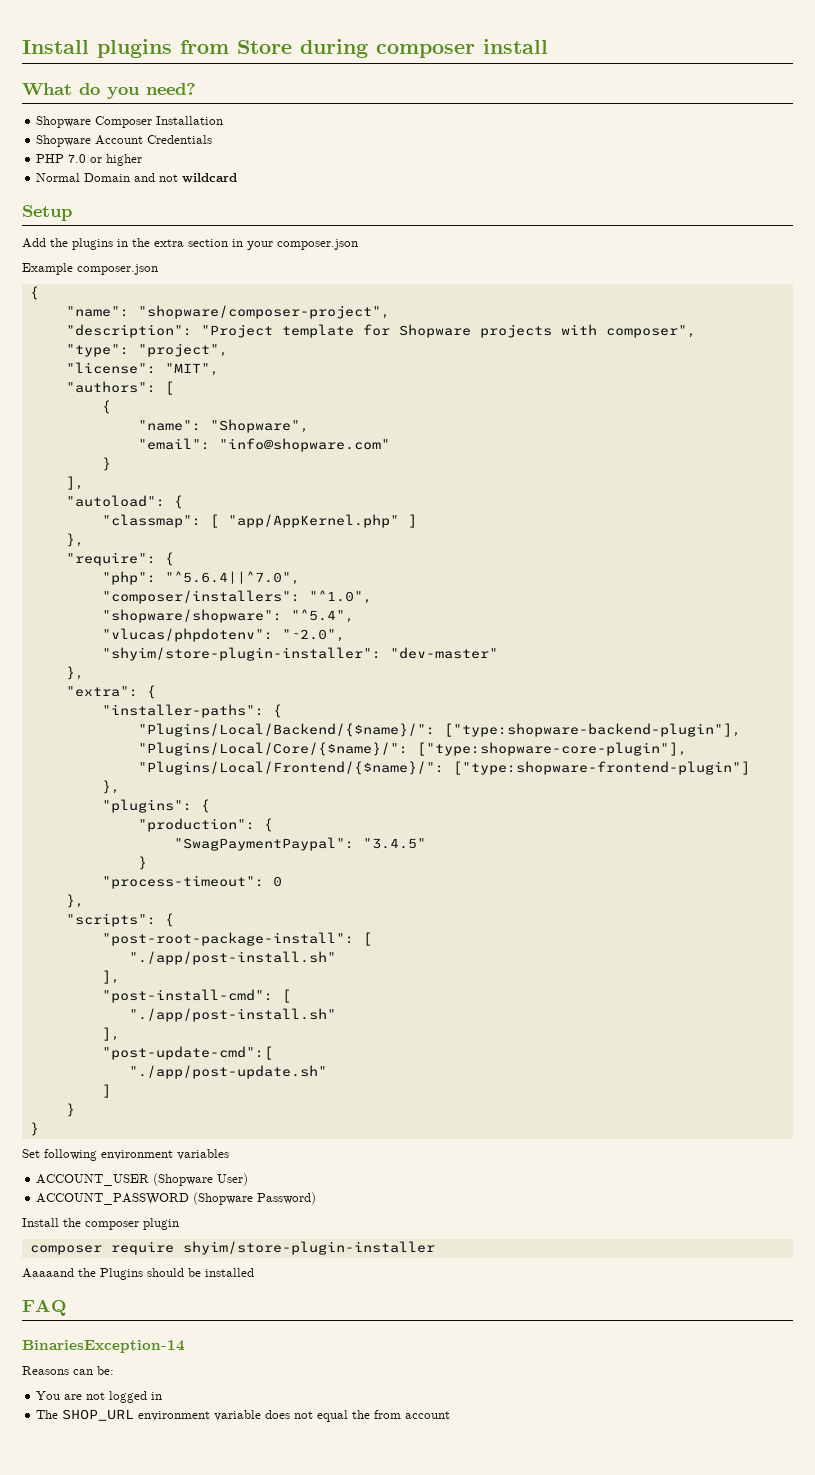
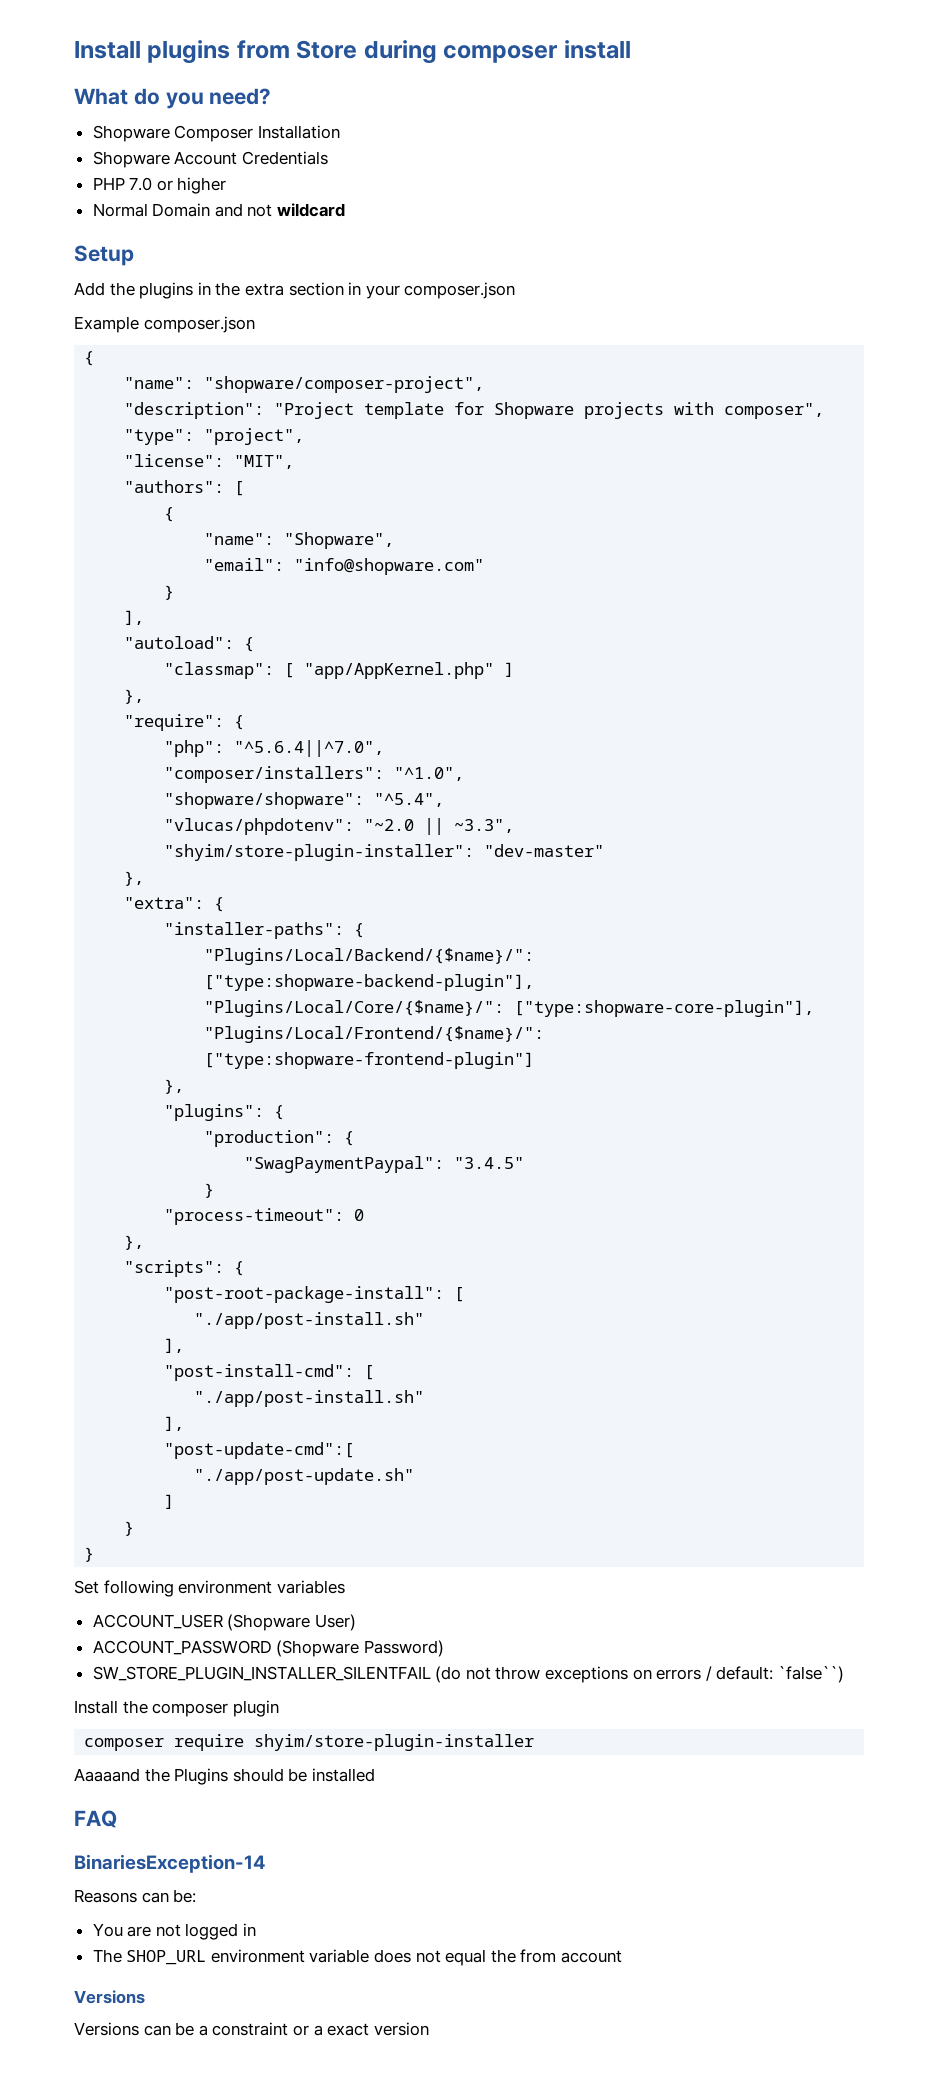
[281,629,345,642] "~2.0", -> [364,818,515,835] "~2.0 || ~3.3",
(317, 1198) none -> [92,1666,845,1683] // SW_STORE_PLUGIN_INSTALLER_SILENTFAIL (do not throw exceptions on errors / default: `false``)
(451, 1415) none -> [74,1990,145,2004] [74,2022,429,2036] // Versions // Versions can be a constraint or a exact version

